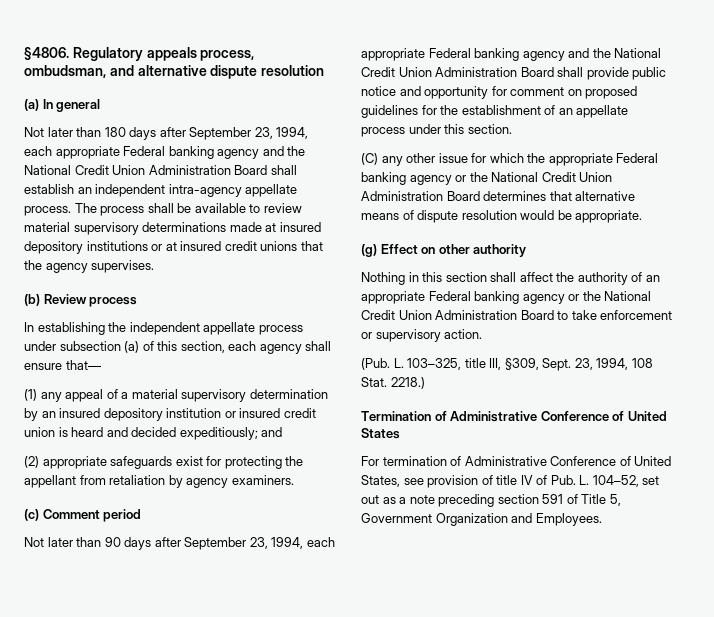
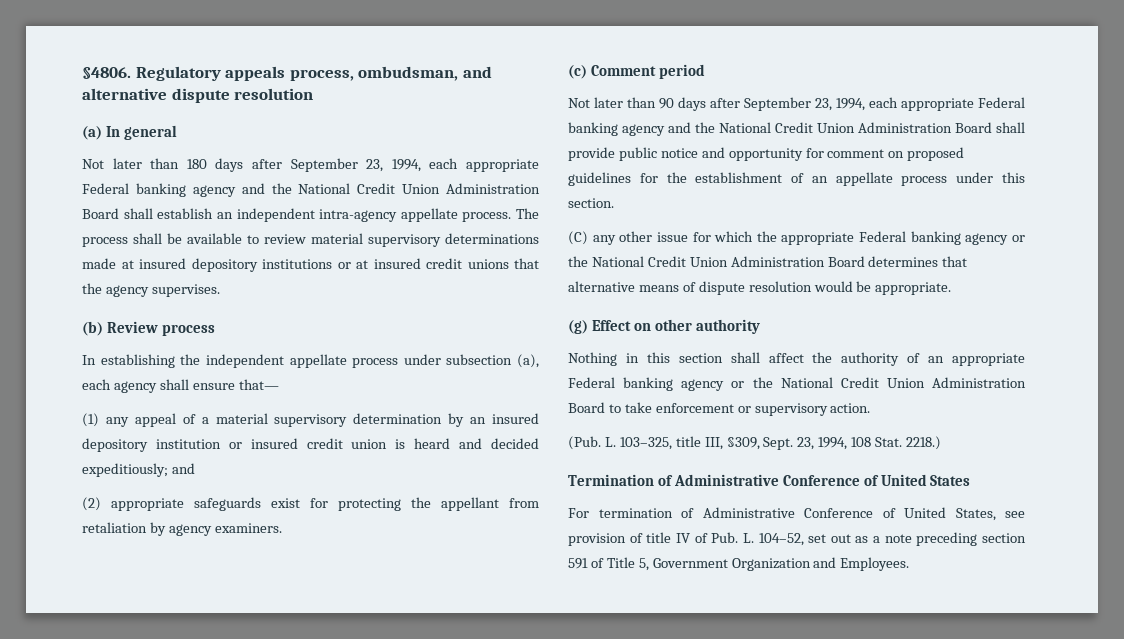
[124,341,225,353] (a) of this section, -> [517,354,539,368] (a),

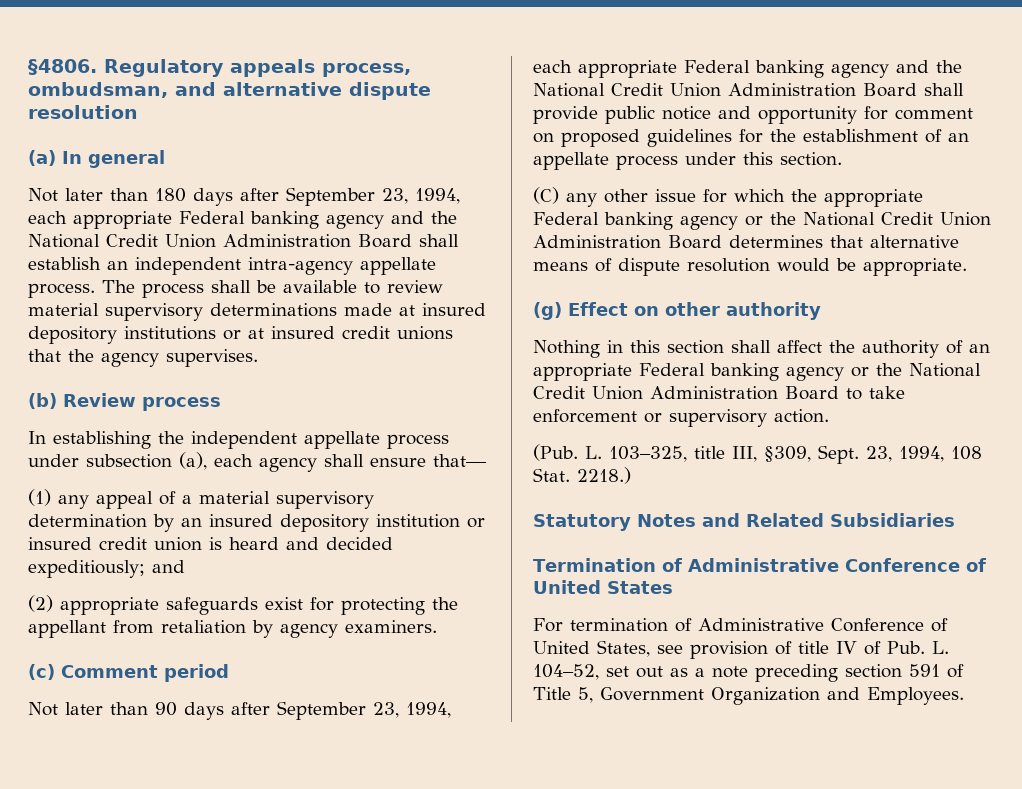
(942, 443) none -> [533,513,955,531] // Statutory Notes and Related Subsidiaries

